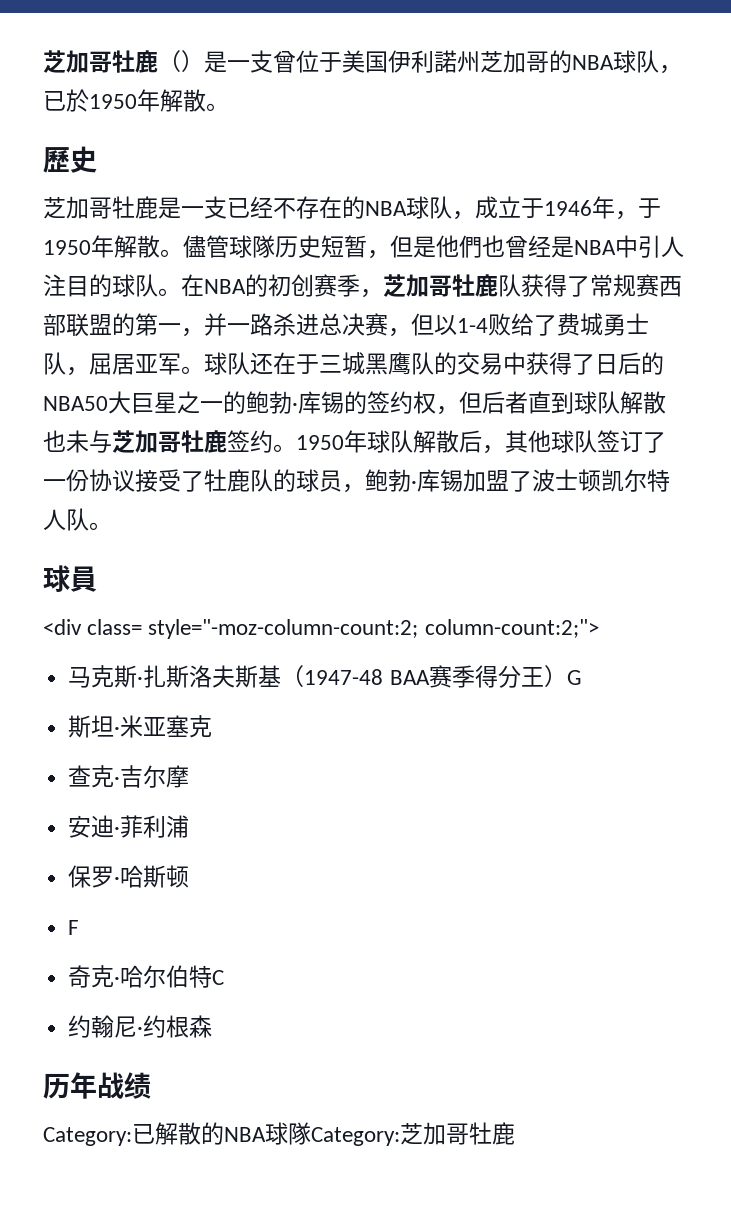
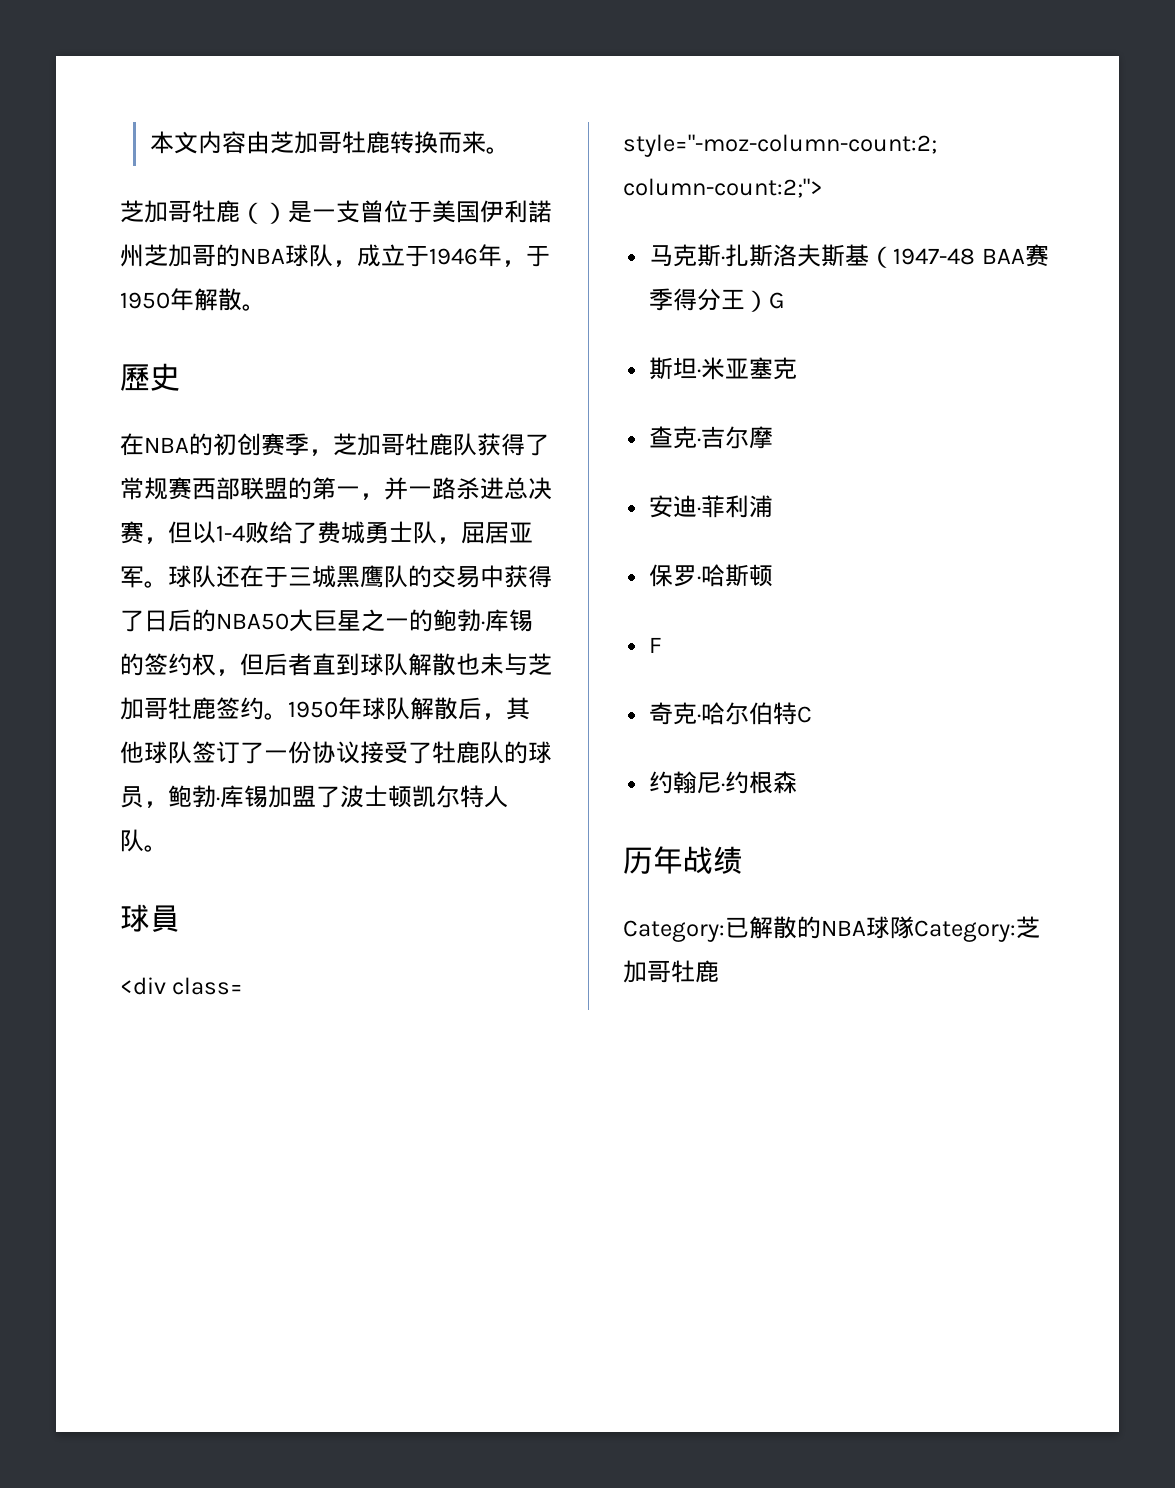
(43, 61) none -> [149,131,510,154] 本文内容由芝加哥牡鹿转换而来。 //
[43,89,229,112] [43,146,97,173] [43,196,475,220] 已於1950年解散。 // 歷史 // 芝加哥牡鹿是一支已经不存在的NBA球队， -> (357, 263) none
[183,235,684,259] [43,274,181,297] 儘管球隊历史短暂，但是他們也曾经是NBA中引人注目的球队。 -> [120,363,180,391] // 歷史 //

